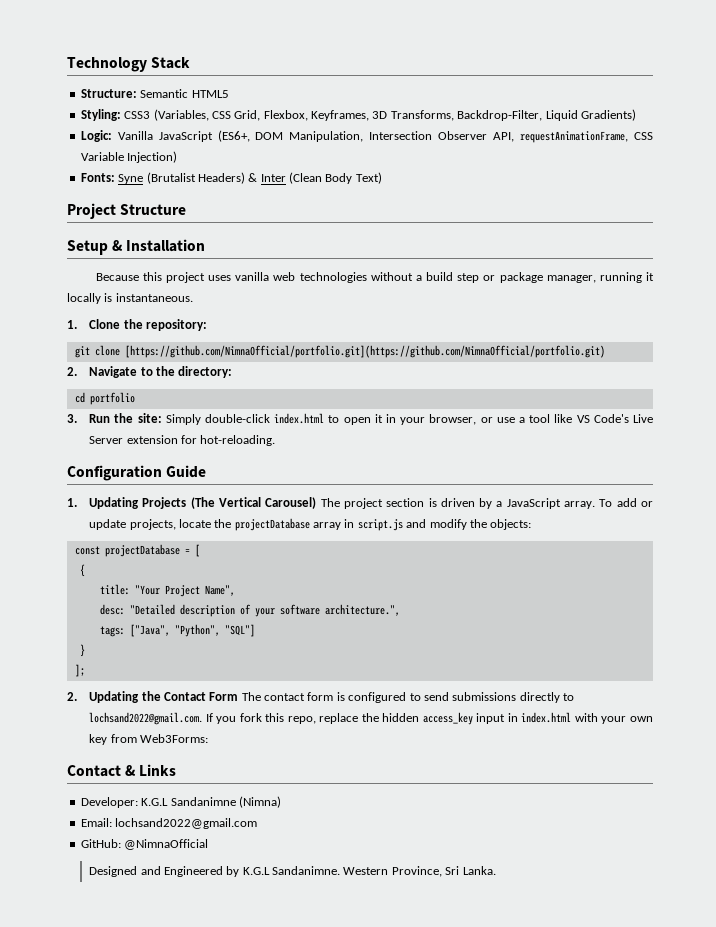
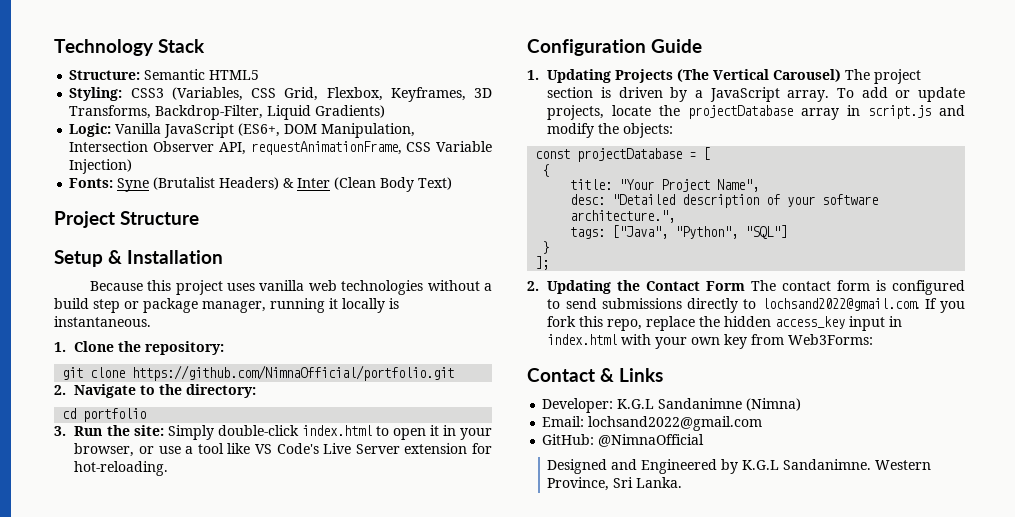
[124,345,605,358] [https://github.com/NimnaOfficial/portfolio.git](https://github.com/NimnaOfficial/portfolio.git) -> [132,365,455,381] https://github.com/NimnaOfficial/portfolio.git

